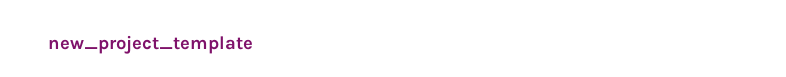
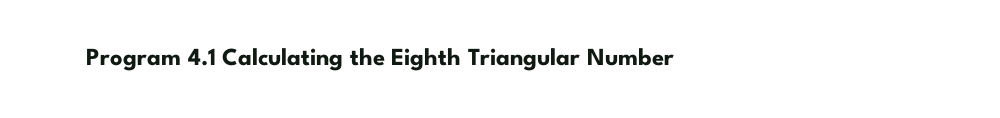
[48,35,253,54] new_project_template -> [86,48,674,71] Program 4.1 Calculating the Eighth Triangular Number

